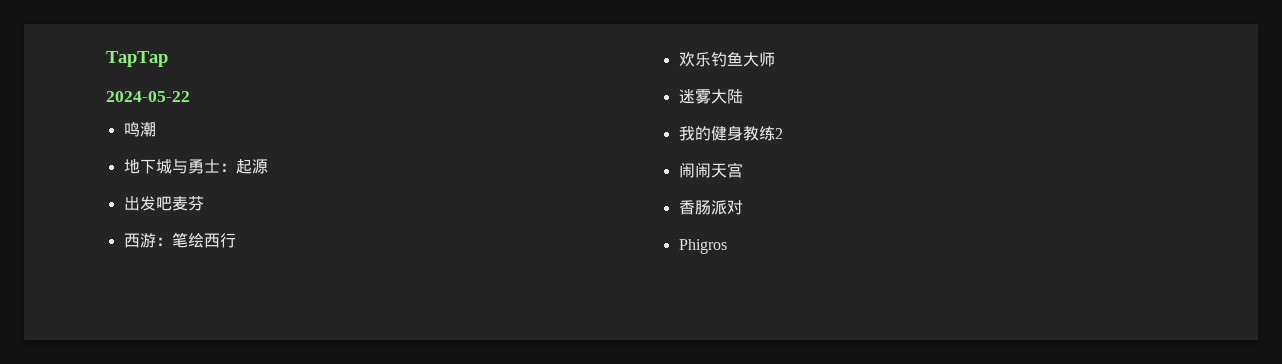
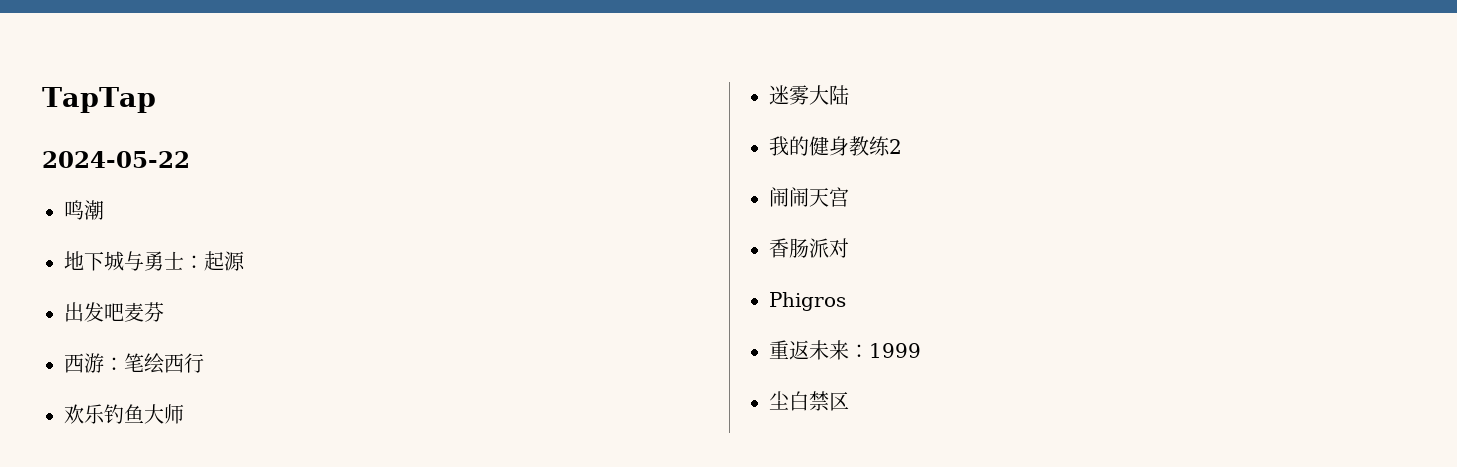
(727, 246) none -> [769,340,921,360] [769,391,849,411] // 重返未来：1999 // 尘白禁区

